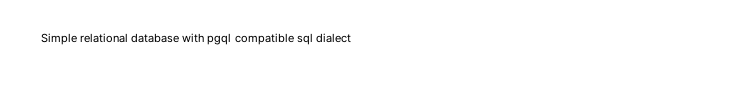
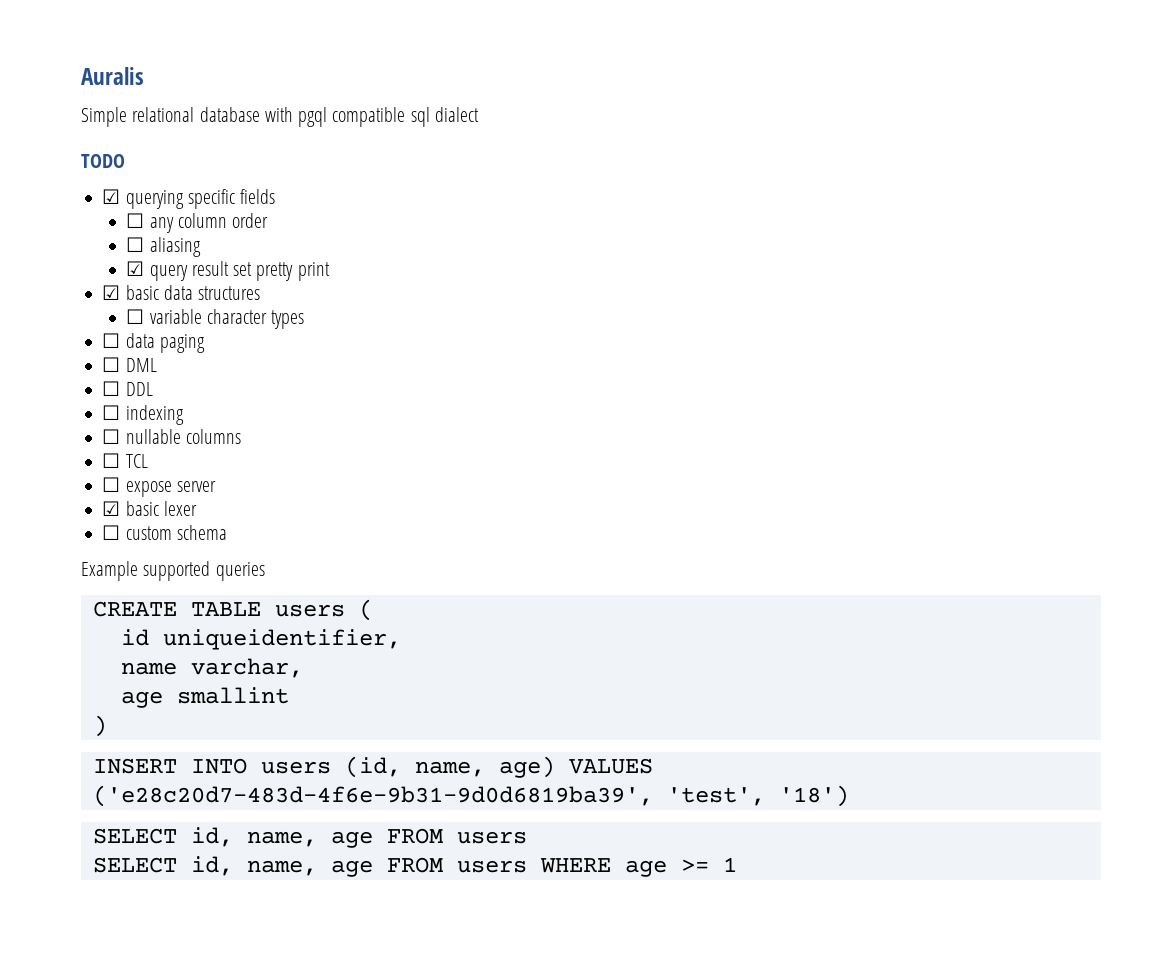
(41, 39) none -> [81,67,144,85] Auralis //
(351, 38) none -> [81,154,125,168] [102,189,276,209] [126,213,269,233] [126,237,201,257] [126,261,330,281] [102,285,261,300] [126,309,305,329] [102,333,205,353] [102,357,157,372] [102,381,153,396] [102,405,184,425] [102,429,241,444] [102,453,148,468] [102,477,216,497] [102,501,197,516] [102,525,227,540] [81,561,265,581] [92,599,373,621] [120,629,401,650] [120,658,303,678] [120,687,289,708] [92,715,107,737] [92,756,653,778] [92,785,849,807] [92,827,527,848] [92,856,737,877] // TODO // ☑ querying specific fields // ☐ any column order // ☐ aliasing // ☑ query result set pretty print // ☑ basic data structures // ☐ variable character types // ☐ data paging // ☐ DML // ☐ DDL // ☐ indexing // ☐ nullable columns // ☐ TCL // ☐ expose server // ☑ basic lexer // ☐ custom schema // Example supported queries // CREATE TABLE users ( // id uniqueidentifier, // name varchar, // age smallint // ) // INSERT INTO users (id, name, age) VALUES ('e28c20d7-483d-4f6e-9b31-9d0d6819ba39', 'test', '18') // SELECT id, name, age FROM users // SELECT id, name, age FROM users WHERE age >= 1

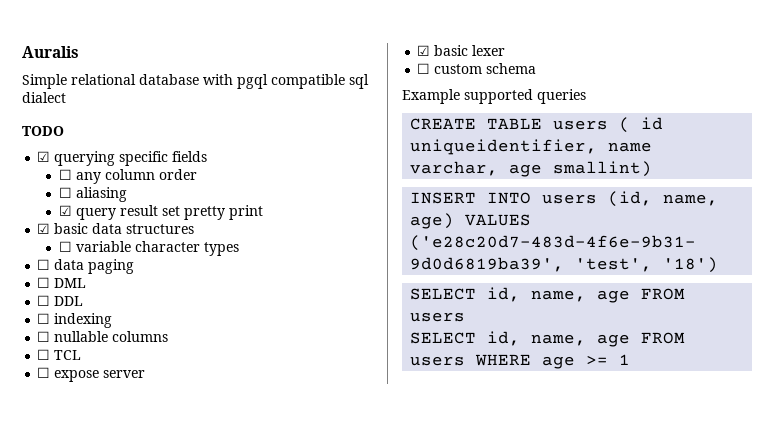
(373, 610) // -> (631, 125) none
(401, 639) // -> (598, 147) none
[120,687,289,708] [92,715,107,737] // age smallint // ) -> [509,161,653,177] age smallint)

